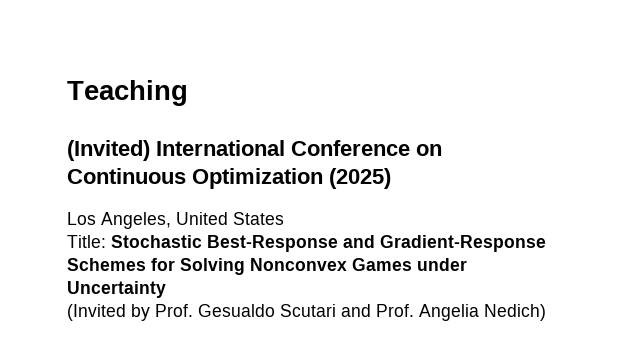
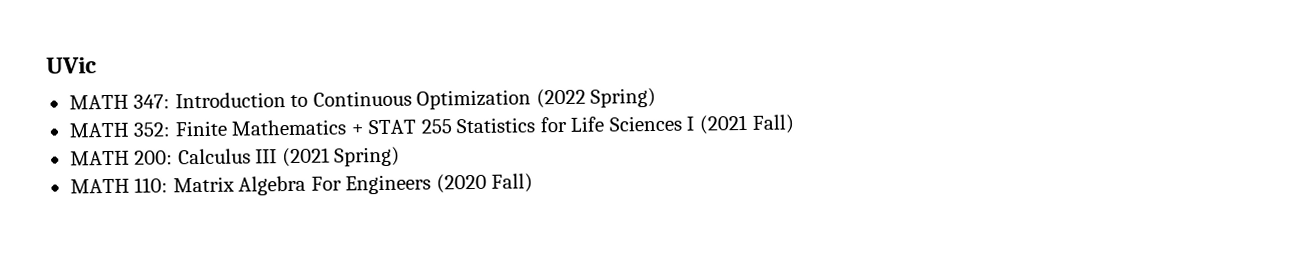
[67,80,188,106] [67,140,442,161] [67,168,391,189] [67,212,284,229] [67,235,546,252] [67,258,467,275] [67,281,166,298] [67,304,546,321] Teaching // (Invited) International Conference on Continuous Optimization (2025) // Los Angeles, United States // Title: Stochastic Best-Response and Gradient-Response Schemes for Solving Nonconvex Games under Uncertainty // (Invited by Prof. Gesualdo Scutari and Prof. Angelia Nedich) -> [46,57,97,74] [68,87,657,110] [68,114,794,138] [69,146,401,168] [69,173,534,196] UVic // MATH 347: Introduction to Continuous Optimization (2022 Spring) // MATH 352: Finite Mathematics + STAT 255 Statistics for Life Sciences I (2021 Fall) // MATH 200: Calculus III (2021 Spring) // MATH 110: Matrix Algebra For Engineers (2020 Fall)

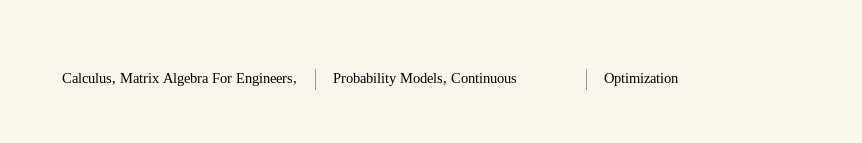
[46,57,97,74] [68,87,657,110] [68,114,794,138] [69,146,401,168] [69,173,534,196] UVic // MATH 347: Introduction to Continuous Optimization (2022 Spring) // MATH 352: Finite Mathematics + STAT 255 Statistics for Life Sciences I (2021 Fall) // MATH 200: Calculus III (2021 Spring) // MATH 110: Matrix Algebra For Engineers (2020 Fall) -> [62,73,679,86] Calculus, Matrix Algebra For Engineers, Probability Models, Continuous Optimization

